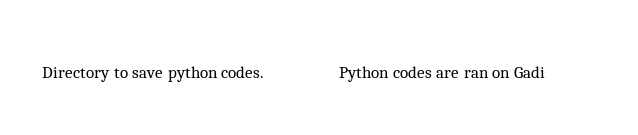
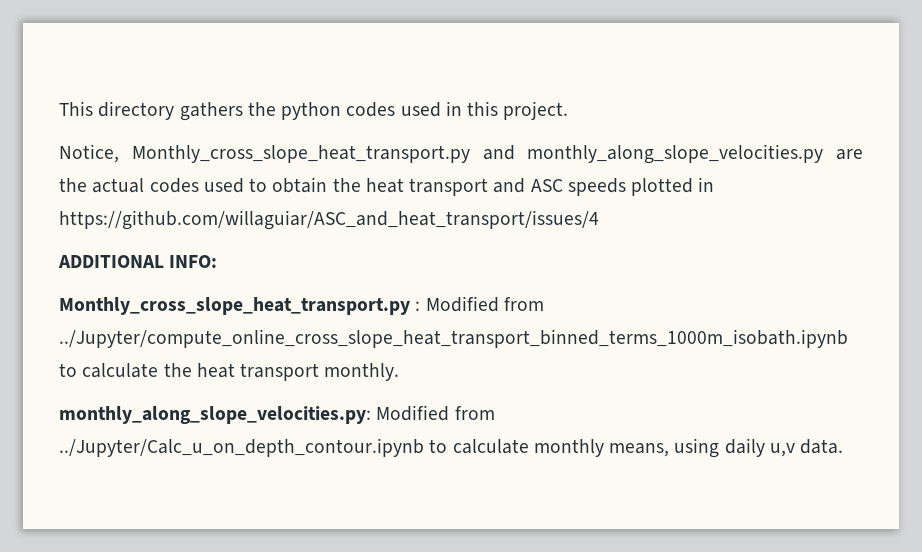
[42,66,545,82] Directory to save python codes. Python codes are ran on Gadi -> [59,101,569,121] [59,144,863,164] [59,177,715,196] [59,210,599,230] [58,255,218,268] [59,296,544,315] [59,329,848,348] [59,363,400,381] [59,405,495,424] [59,438,844,458] This directory gathers the python codes used in this project. // Notice, Monthly_cross_slope_heat_transport.py and monthly_along_slope_velocities.py are the actual codes used to obtain the heat transport and ASC speeds plotted in https://github.com/willaguiar/ASC_and_heat_transport/issues/4 // ADDITIONAL INFO: // Monthly_cross_slope_heat_transport.py : Modified from ../Jupyter/compute_online_cross_slope_heat_transport_binned_terms_1000m_isobath.ipynb to calculate the heat transport monthly. // monthly_along_slope_velocities.py: Modified from ../Jupyter/Calc_u_on_depth_contour.ipynb to calculate monthly means, using daily u,v data.

